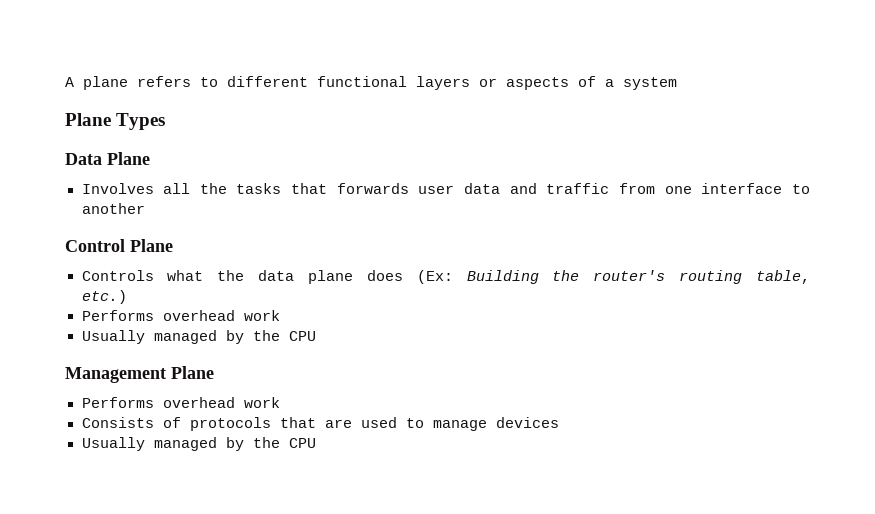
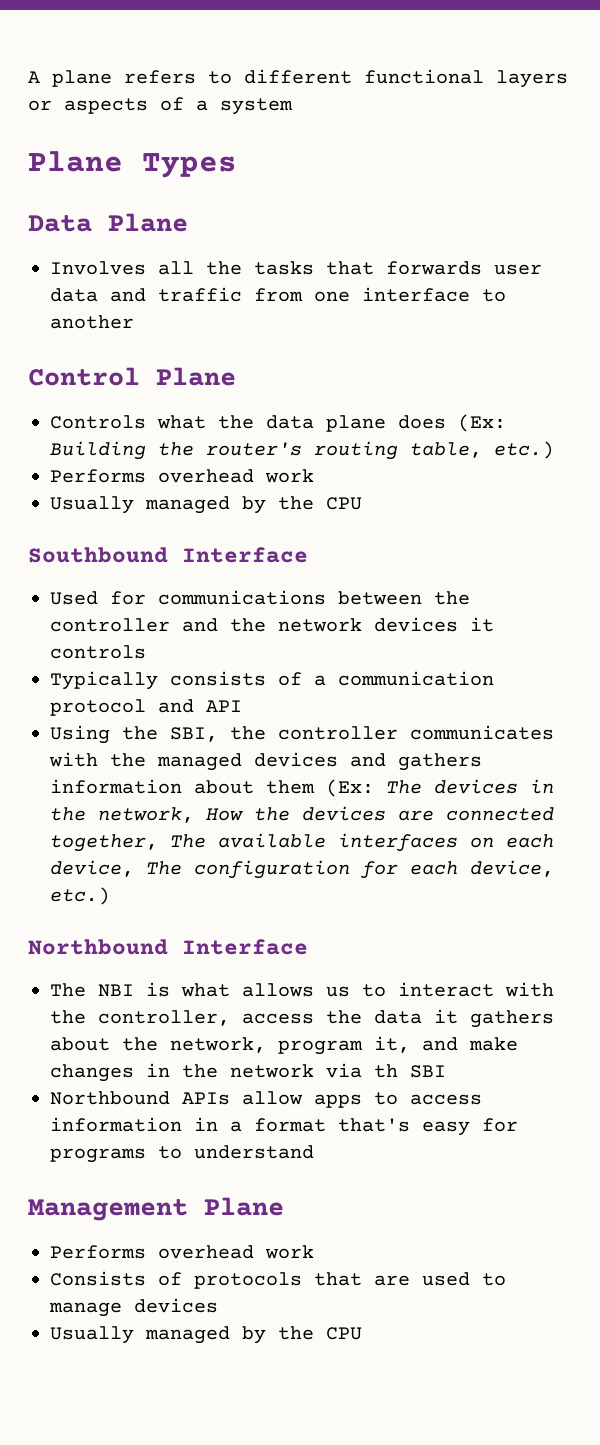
(316, 336) none -> [28,547,308,563] [50,590,470,605] [50,617,494,632] [50,645,146,659] [50,671,494,690] [50,699,242,716] [50,725,554,744] [49,752,482,771] [50,779,554,797] [50,806,554,823] [50,833,554,852] [50,860,554,879] [50,887,110,905] [28,939,308,955] [50,982,554,997] [50,1009,554,1028] [50,1036,518,1055] [50,1063,446,1082] [50,1091,482,1108] [50,1117,518,1136] [50,1145,314,1163] // Southbound Interface // Used for communications between the controller and the network devices it controls // Typically consists of a communication protocol and API // Using the SBI, the controller communicates with the managed devices and gathers information about them (Ex: The devices in the network, How the devices are connected together, The available interfaces on each device, The configuration for each device, etc.) // Northbound Interface // The NBI is what allows us to interact with the controller, access the data it gathers about the network, program it, and make changes in the network via th SBI // Northbound APIs allow apps to access information in a format that's easy for programs to understand

